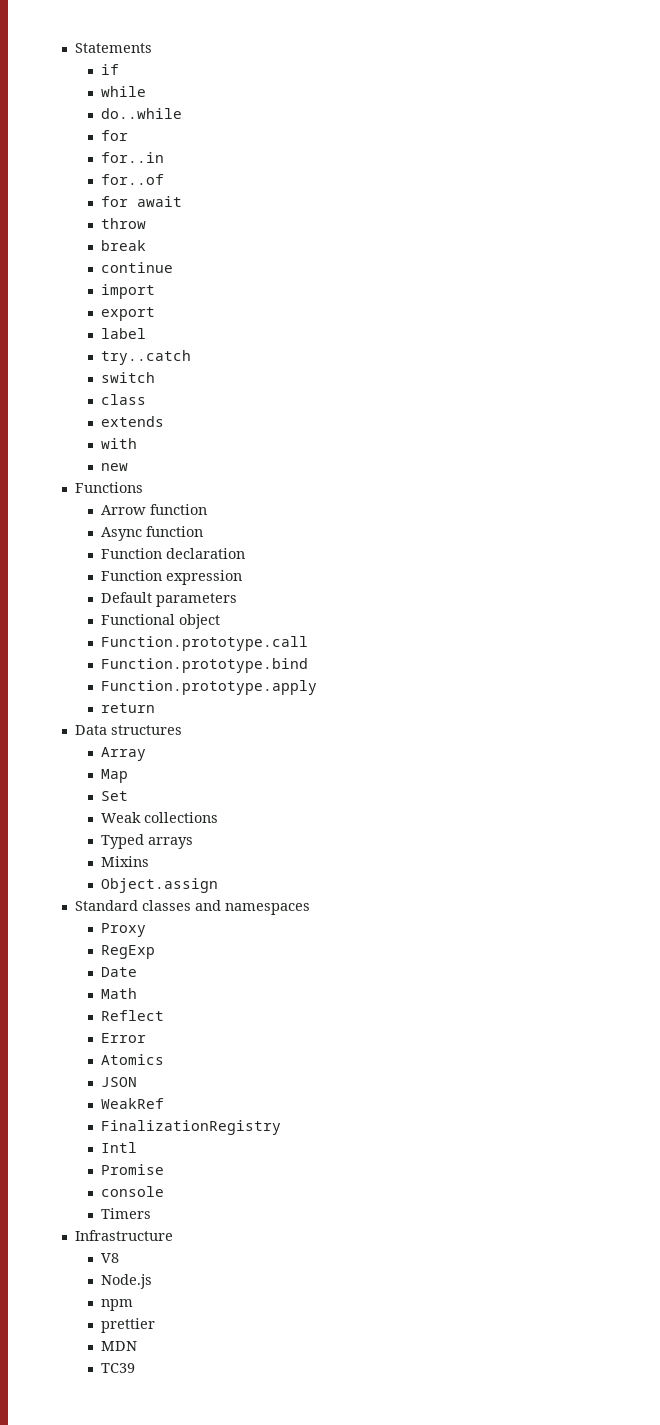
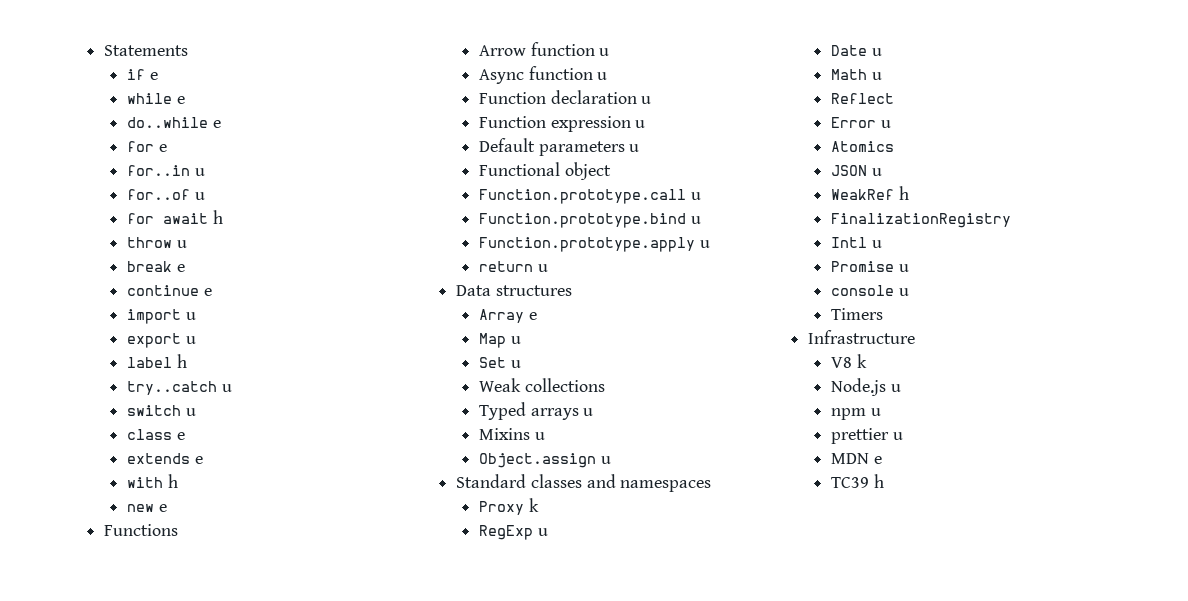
(120, 69) none -> [149,72,158,80] e
(147, 91) none -> [176,96,185,104] e
[101,130,129,141] // for -> [212,120,221,128] [126,141,167,152] e // for e
(165, 157) none -> [194,168,205,176] u
(165, 179) none -> [194,192,205,200] u
(183, 201) none -> [212,210,223,224] h
(147, 223) none -> [176,240,187,248] u
(147, 245) none -> [176,264,185,272] e
(174, 267) none -> [203,288,212,296] e
(156, 291) none -> [185,312,196,320] u
(156, 314) none -> [185,336,196,344] u
(147, 333) none -> [176,354,187,368] h
(192, 357) none -> [221,384,232,392] u
(156, 377) none -> [185,408,196,416] u
(147, 399) none -> [176,432,185,440] e
(165, 421) none -> [194,456,203,464] e
(138, 443) none -> [167,474,178,488] h
(129, 467) none -> [158,504,167,512] e
(208, 509) none -> [599,48,610,56] u
(204, 531) none -> [597,72,608,80] u
(246, 553) none -> [641,96,652,104] u
(243, 577) none -> [635,120,646,128] u
(238, 600) none -> [629,144,640,152] u
(309, 643) none -> [690,192,701,200] u
(309, 665) none -> [690,216,701,224] u
(318, 687) none -> [699,240,710,248] u
(156, 708) none -> [537,264,548,272] u
(147, 754) none -> [528,312,537,320] e
(129, 776) none -> [510,336,521,344] u
(129, 796) none -> [510,360,521,368] u
(194, 843) none -> [583,408,594,416] u
(150, 861) none -> [534,432,545,440] u
(219, 885) none -> [600,456,611,464] u
(147, 930) none -> [528,498,539,512] k
(156, 952) none -> [537,528,548,536] u
(138, 972) none -> [871,48,882,56] u
(138, 993) none -> [871,72,882,80] u
(147, 1038) none -> [880,120,891,128] u
(138, 1082) none -> [871,168,882,176] u
(165, 1103) none -> [898,186,909,200] h
(138, 1147) none -> [871,240,882,248] u
(165, 1169) none -> [898,264,909,272] u
(165, 1191) none -> [898,288,909,296] u
(120, 1258) none -> [856,354,867,368] k
(153, 1281) none -> [890,384,901,392] u
(134, 1305) none -> [870,408,881,416] u
(156, 1325) none -> [892,432,903,440] u
(138, 1346) none -> [873,456,882,464] e
(136, 1368) none -> [873,474,884,488] h

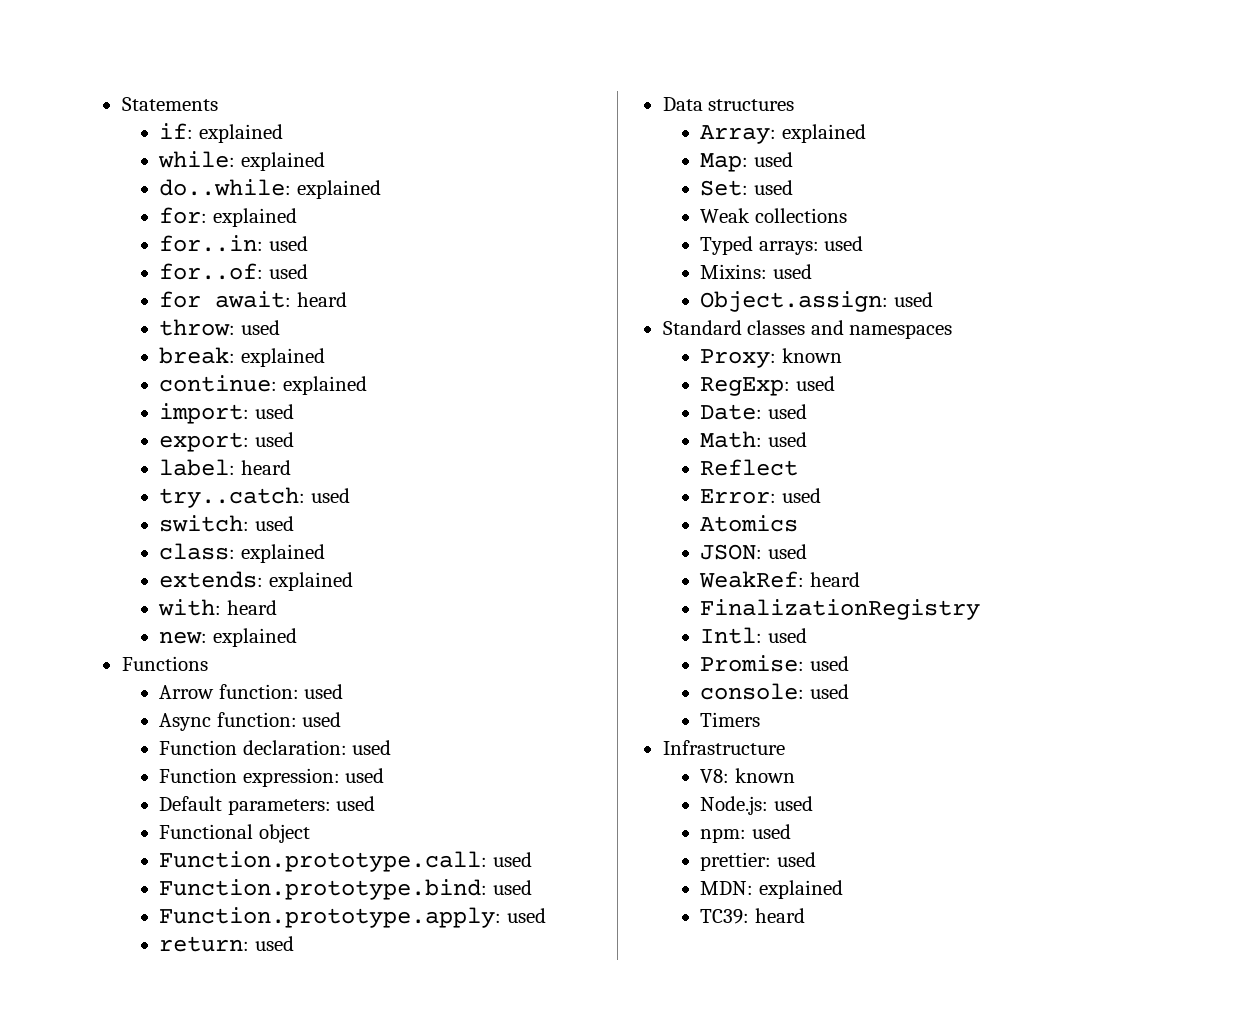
[126,69,158,80] [126,93,185,104] [126,117,221,128] [126,141,167,152] [126,165,205,176] [126,189,205,200] [126,210,223,224] [126,237,187,248] [126,261,185,272] [126,285,212,296] [126,309,196,324] [126,333,196,348] [126,354,187,368] [126,381,232,395] [126,405,196,416] [126,429,185,440] [126,453,203,464] [126,474,178,488] [126,504,167,512] if e // while e // do..while e // for e // for..in u // for..of u // for await h // throw u // break e // continue e // import u // export u // label h // try..catch u // switch u // class e // extends e // with h // new e -> [159,123,283,143] [158,151,325,171] [159,179,381,199] [159,207,297,227] [159,235,308,252] [159,263,308,280] [159,291,347,308] [159,319,280,336] [159,347,325,367] [159,375,367,395] [159,403,294,424] [159,432,294,452] [159,459,291,476] [159,487,350,508] [159,515,294,532] [159,543,325,563] [159,571,353,591] [158,599,277,616] [159,628,297,647] if: explained // while: explained // do..while: explained // for: explained // for..in: used // for..of: used // for await: heard // throw: used // break: explained // continue: explained // import: used // export: used // label: heard // try..catch: used // switch: used // class: explained // extends: explained // with: heard // new: explained
[530,42,610,56] function u -> [218,684,344,699] function: used
[528,66,608,80] [478,90,652,104] [478,116,646,132] function u // Function declaration u // Function expression u -> [216,712,342,727] [159,740,392,755] [159,768,385,787] function: used // Function declaration: used // Function expression: used
[538,141,640,156] parameters u -> [227,796,376,815] parameters: used
[478,189,701,204] [478,213,701,228] [478,237,710,252] [478,261,548,272] [456,285,572,296] [478,309,537,323] [478,333,521,348] [478,357,521,368] [478,378,605,392] [478,402,594,420] [478,428,545,440] [478,453,611,468] [456,474,712,492] [478,498,539,515] [478,525,548,540] [830,45,882,56] [830,69,882,80] Function.prototype.call u // Function.prototype.bind u // Function.prototype.apply u // return u // Data structures // Array e // Map u // Set u // Weak collections // Typed arrays u // Mixins u // Object.assign u // Standard classes and namespaces // Proxy k // RegExp u // Date u // Math u -> [159,851,532,872] [159,879,532,900] [159,907,546,928] [159,936,294,952] [662,97,795,111] [700,124,866,144] [700,152,793,172] [700,180,793,196] [700,208,847,223] [700,236,864,255] [700,264,812,279] [700,291,933,312] [662,320,953,339] [700,348,842,368] [700,376,835,396] [700,404,807,420] [700,431,807,448] Function.prototype.call: used // Function.prototype.bind: used // Function.prototype.apply: used // return: used // Data structures // Array: explained // Map: used // Set: used // Weak collections // Typed arrays: used // Mixins: used // Object.assign: used // Standard classes and namespaces // Proxy: known // RegExp: used // Date: used // Math: used
[830,117,891,128] Error u -> [700,488,821,504] Error: used
[830,165,882,176] [830,186,909,200] [830,213,1011,228] [830,237,882,248] [830,261,909,272] [830,285,909,296] [830,308,883,320] [808,330,916,344] [830,354,867,368] [830,378,901,396] [830,408,881,420] [830,428,903,444] [830,453,882,464] [830,474,884,488] JSON u // WeakRef h // FinalizationRegistry // Intl u // Promise u // console u // Timers // Infrastructure // V8 k // Node.js u // npm u // prettier u // MDN e // TC39 h -> [700,544,807,560] [699,571,860,588] [700,599,981,620] [700,627,807,644] [700,655,849,672] [700,683,849,700] [700,712,761,727] [662,740,785,755] [700,768,795,783] [700,796,813,815] [700,824,791,843] [700,852,816,871] [700,880,843,899] [700,908,805,924] JSON: used // WeakRef: heard // FinalizationRegistry // Intl: used // Promise: used // console: used // Timers // Infrastructure // V8: known // Node.js: used // npm: used // prettier: used // MDN: explained // TC39: heard

